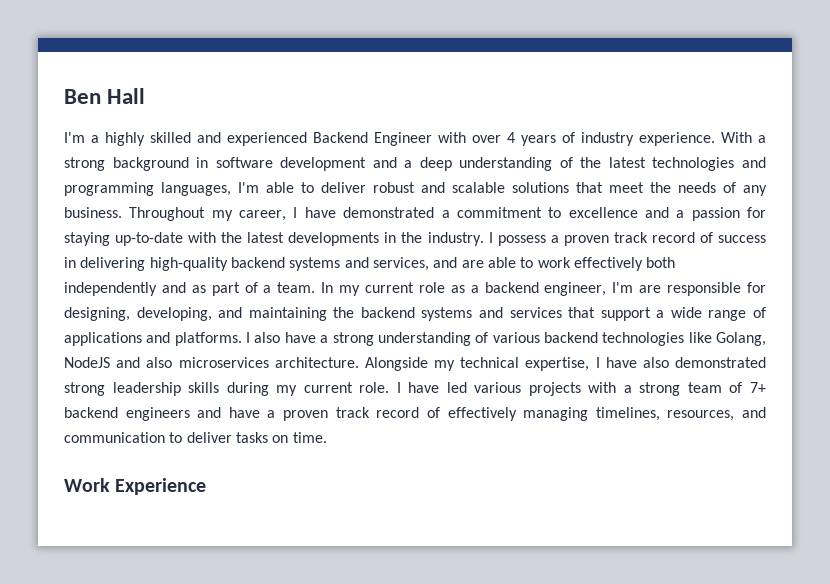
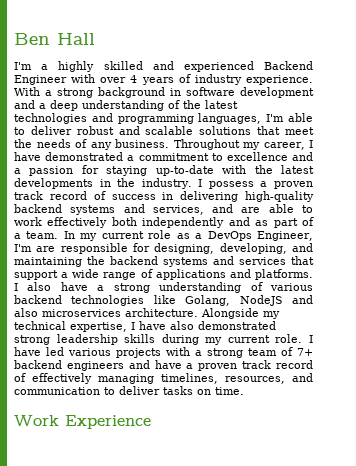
[484,282,607,296] backend engineer, -> [207,231,314,241] DevOps Engineer,

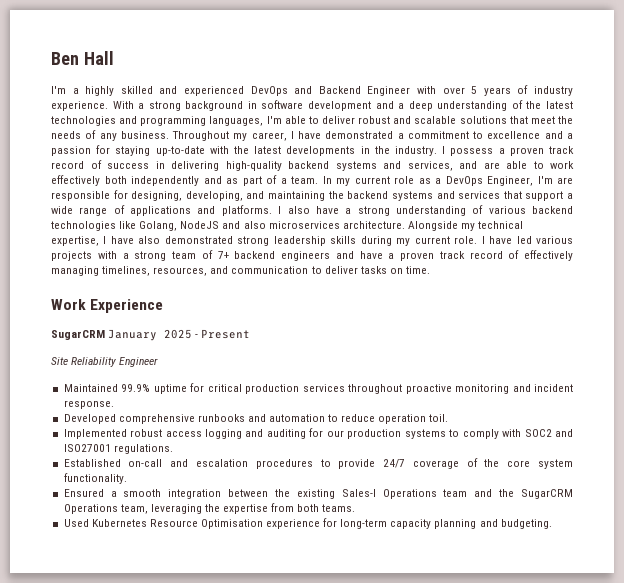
(254, 66) none -> [250,86,313,96] DevOps and
[130,75,138,83] 4 -> [471,86,478,94] 5
(151, 422) none -> [51,329,251,341] [51,357,159,367] [63,383,574,394] [63,400,114,409] [63,414,449,424] [63,428,573,439] [63,444,173,454] [63,458,573,469] [63,473,127,484] [63,489,574,499] [63,503,356,514] [63,518,552,529] // SugarCRM January 2025 - Present // Site Reliability Engineer // Maintained 99.9% uptime for critical production services throughout proactive monitoring and incident response. // Developed comprehensive runbooks and automation to reduce operation toil. // Implemented robust access logging and auditing for our production systems to comply with SOC2 and ISO27001 regulations. // Established on-call and escalation procedures to provide 24/7 coverage of the core system functionality. // Ensured a smooth integration between the existing Sales-I Operations team and the SugarCRM Operations team, leveraging the expertise from both teams. // Used Kubernetes Resource Optimisation experience for long-term capacity planning and budgeting.

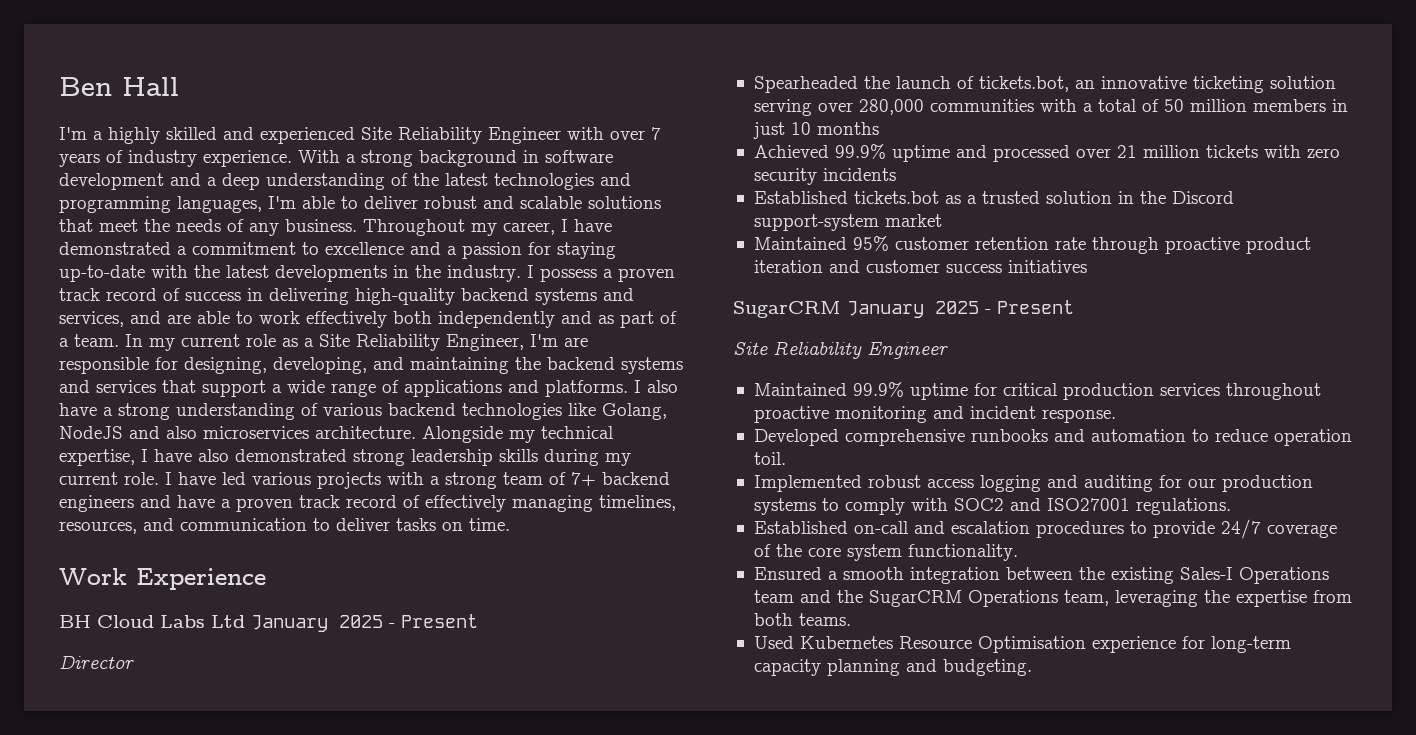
[250,86,361,96] DevOps and Backend -> [361,127,482,144] Site Reliability
[471,86,478,94] 5 -> [651,127,661,140] 7
[445,176,483,186] DevOps -> [319,334,440,351] Site Reliability
(164, 306) none -> [59,614,478,632] [59,655,134,669] [753,76,1336,93] [753,99,1348,116] [752,122,879,139] [753,144,1340,162] [753,168,896,185] [753,191,1234,204] [753,214,942,231] [753,236,1311,254] [753,260,1087,273] // BH Cloud Labs Ltd January 2025 - Present // Director // Spearheaded the launch of tickets.bot, an innovative ticketing solution serving over 280,000 communities with a total of 50 million members in just 10 months // Achieved 99.9% uptime and processed over 21 million tickets with zero security incidents // Established tickets.bot as a trusted solution in the Discord support-system market // Maintained 95% customer retention rate through proactive product iteration and customer success initiatives

